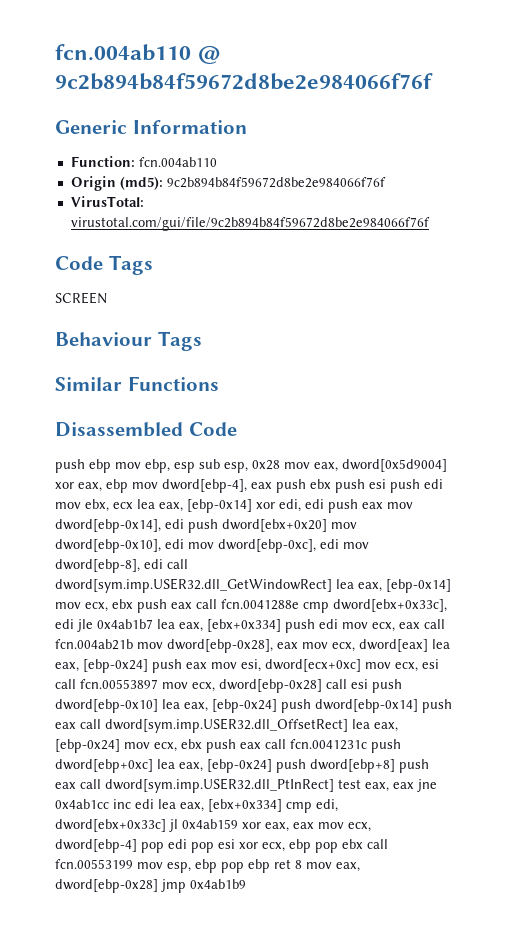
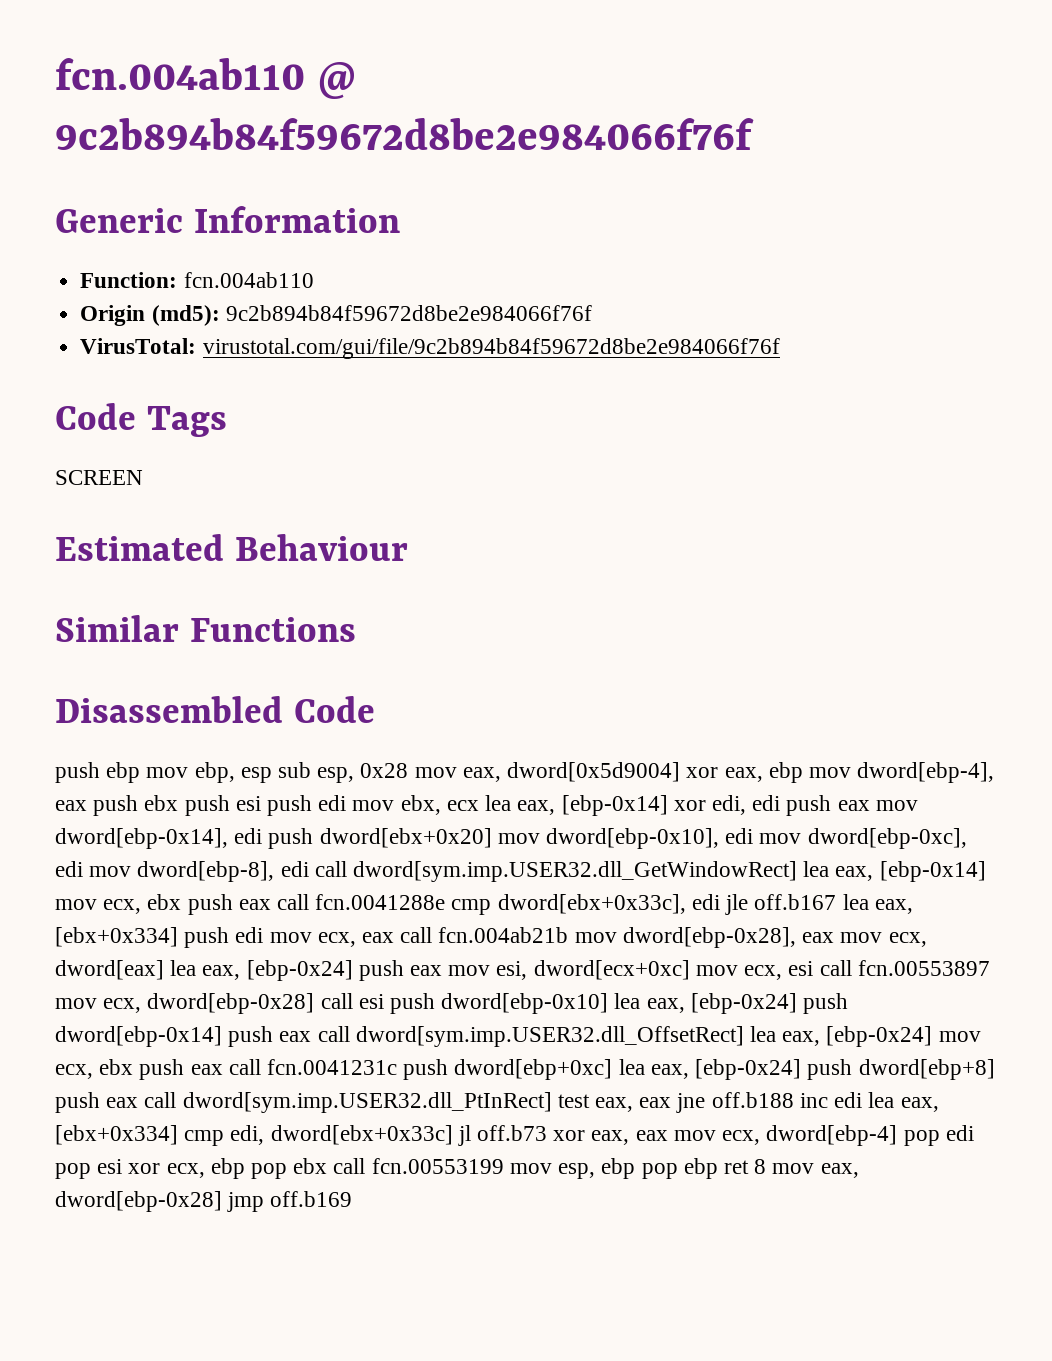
(107, 298) none -> [55,534,224,561] Estimated
[157,331,202,351] Tags -> (409, 547) none
[97,619,153,629] 0x4ab1b7 -> [754,894,837,910] off.b167
[55,799,109,809] 0x4ab1cc -> [711,1092,794,1108] off.b188
[182,819,238,829] 0x4ab159 -> [477,1125,548,1141] off.b73
[190,879,246,889] 0x4ab1b9 -> [270,1191,353,1207] off.b169

